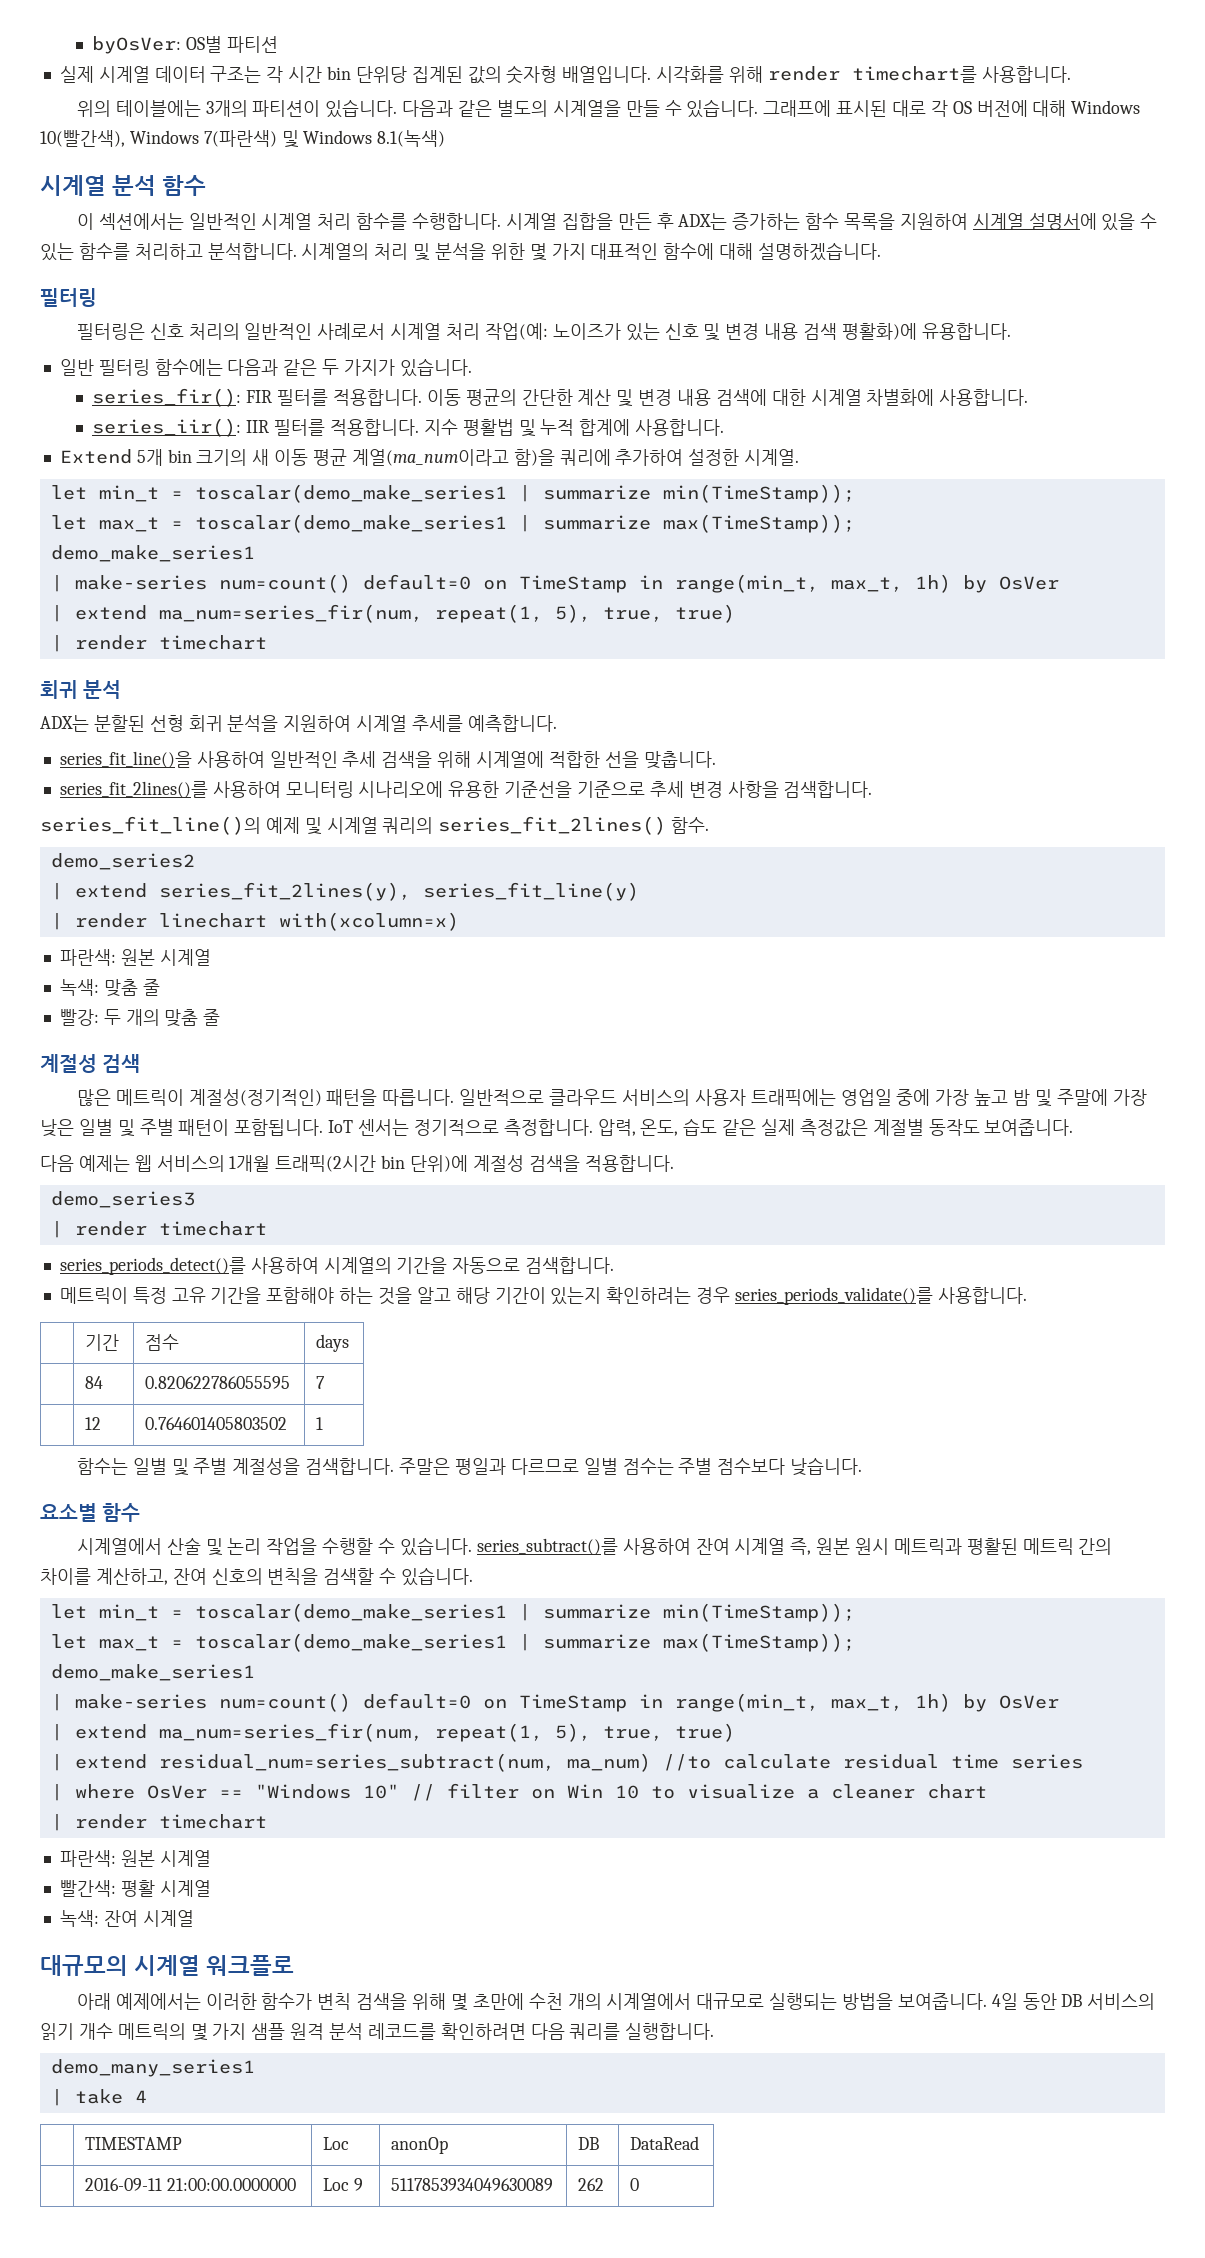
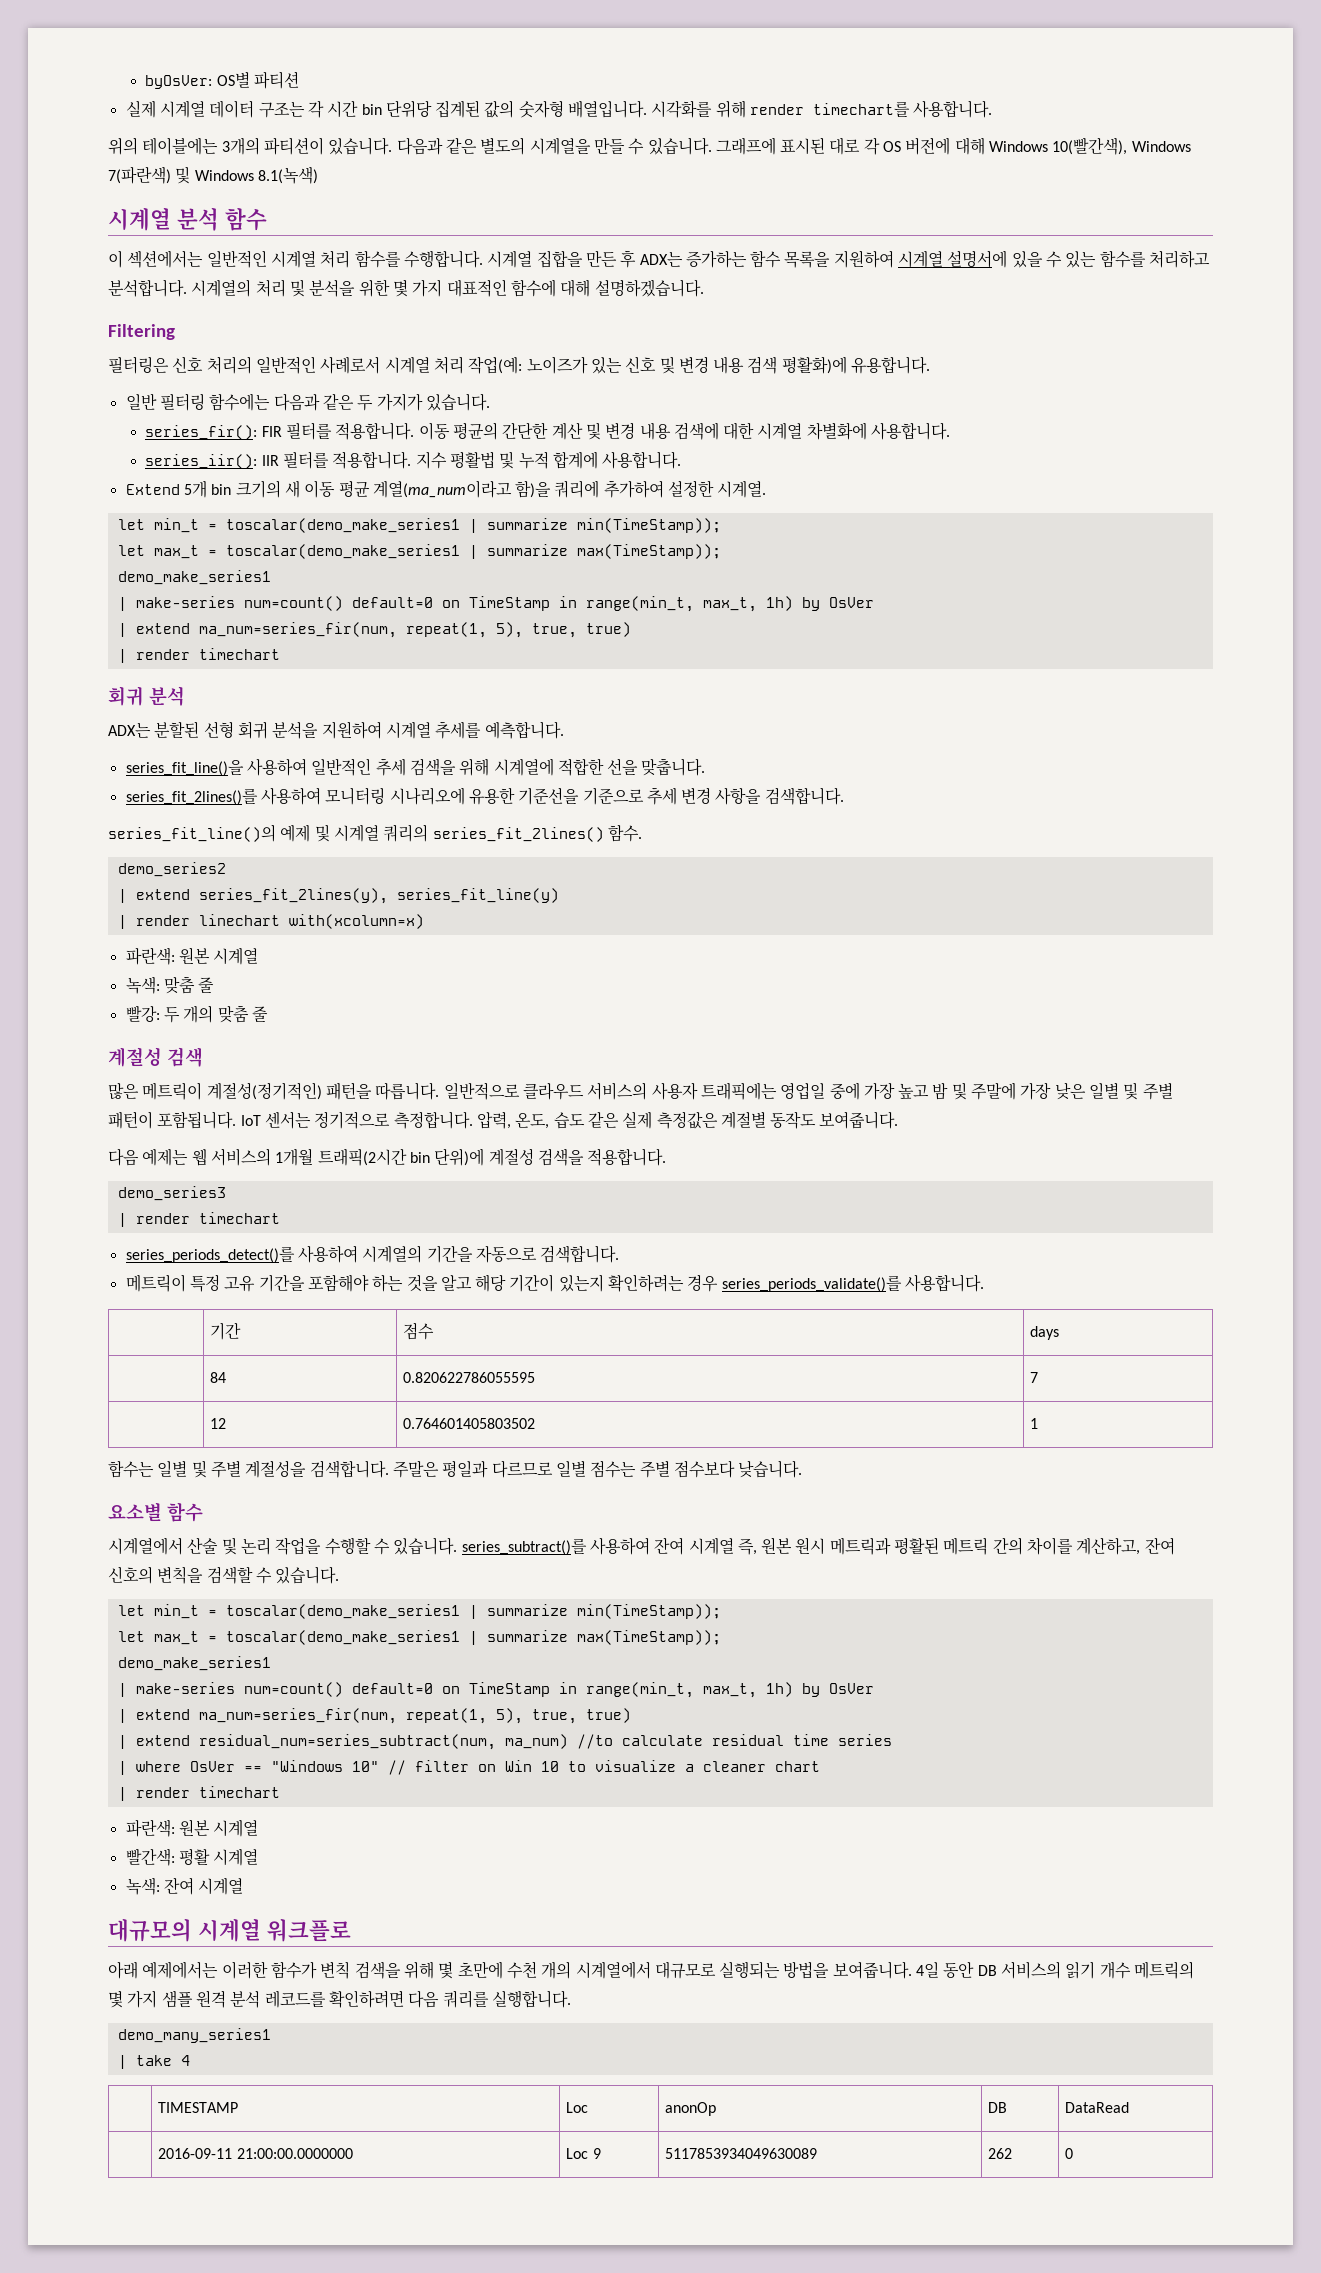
[40,288,97,307] 필터링 -> [108,324,175,340] Filtering

